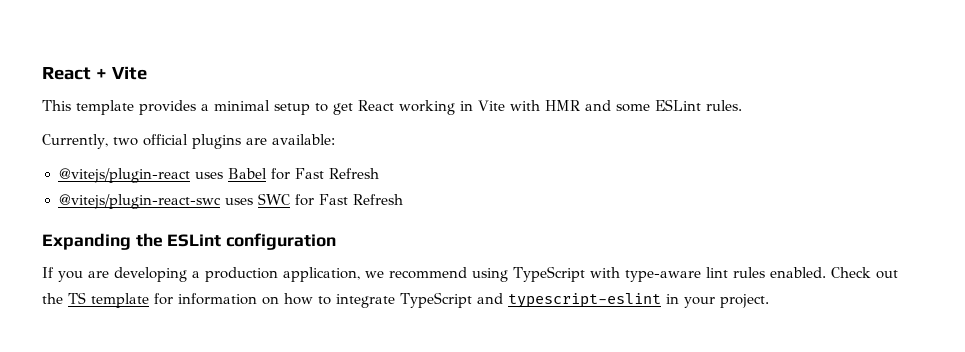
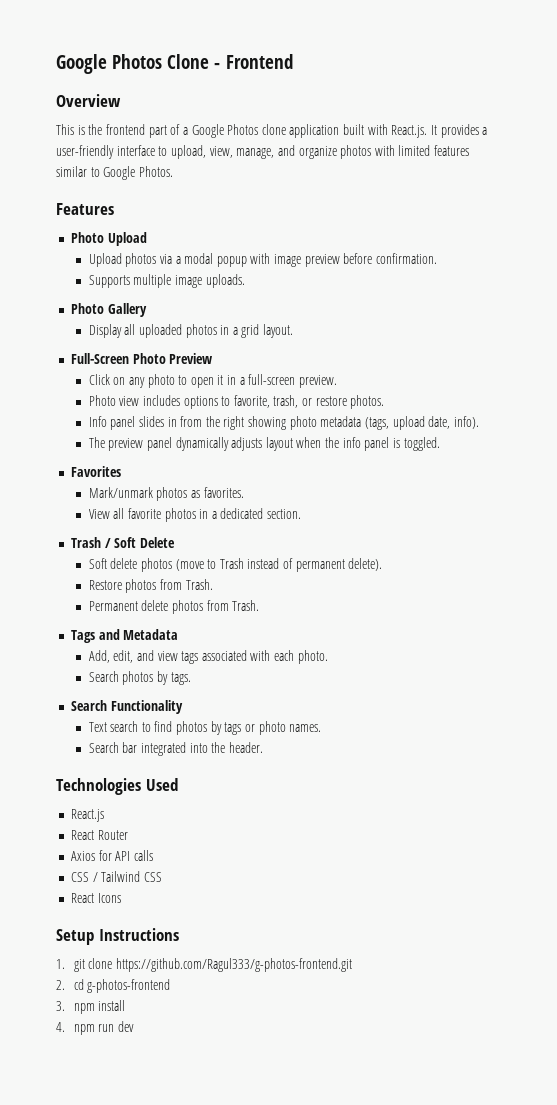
[42,66,147,80] [42,99,742,115] [42,134,335,149] [58,168,379,183] [58,193,403,209] [42,233,337,250] [42,266,898,282] [42,292,769,308] React + Vite // This template provides a minimal setup to get React working in Vite with HMR and some ESLint rules. // Currently, two official plugins are available: // @vitejs/plugin-react uses Babel for Fast Refresh // @vitejs/plugin-react-swc uses SWC for Fast Refresh // Expanding the ESLint configuration // If you are developing a production application, we recommend using TypeScript with type-aware lint rules enabled. Check out the TS template for information on how to integrate TypeScript and typescript-eslint in your project. -> [56,54,293,74] [56,94,121,107] [56,124,488,138] [56,145,470,159] [56,166,173,180] [56,203,114,215] [70,232,147,246] [88,253,438,267] [88,274,245,288] [70,303,147,317] [88,324,294,338] [70,353,213,364] [88,374,338,388] [88,395,385,409] [88,416,479,430] [88,437,440,451] [70,466,121,477] [88,487,244,501] [88,508,302,522] [70,537,175,548] [88,558,383,572] [88,579,213,593] [88,600,260,614] [70,629,179,643] [88,650,328,664] [88,671,191,685] [70,700,183,714] [88,721,322,735] [88,742,263,756] [56,778,178,795] [70,809,104,822] [70,830,128,840] [70,850,153,861] [70,871,162,882] [70,893,121,903] [56,928,179,945] [56,958,353,972] [56,979,171,993] [56,1000,126,1014] [56,1021,135,1035] Google Photos Clone - Frontend // Overview // This is the frontend part of a Google Photos clone application built with React.js. It provides a user-friendly interface to upload, view, manage, and organize photos with limited features similar to Google Photos. // Features // Photo Upload // Upload photos via a modal popup with image preview before confirmation. // Supports multiple image uploads. // Photo Gallery // Display all uploaded photos in a grid layout. // Full-Screen Photo Preview // Click on any photo to open it in a full-screen preview. // Photo view includes options to favorite, trash, or restore photos. // Info panel slides in from the right showing photo metadata (tags, upload date, info). // The preview panel dynamically adjusts layout when the info panel is toggled. // Favorites // Mark/unmark photos as favorites. // View all favorite photos in a dedicated section. // Trash / Soft Delete // Soft delete photos (move to Trash instead of permanent delete). // Restore photos from Trash. // Permanent delete photos from Trash. // Tags and Metadata // Add, edit, and view tags associated with each photo. // Search photos by tags. // Search Functionality // Text search to find photos by tags or photo names. // Search bar integrated into the header. // Technologies Used // React.js // React Router // Axios for API calls // CSS / Tailwind CSS // React Icons // Setup Instructions // 1. git clone https://github.com/Ragul333/g-photos-frontend.git // 2. cd g-photos-frontend // 3. npm install // 4. npm run dev

